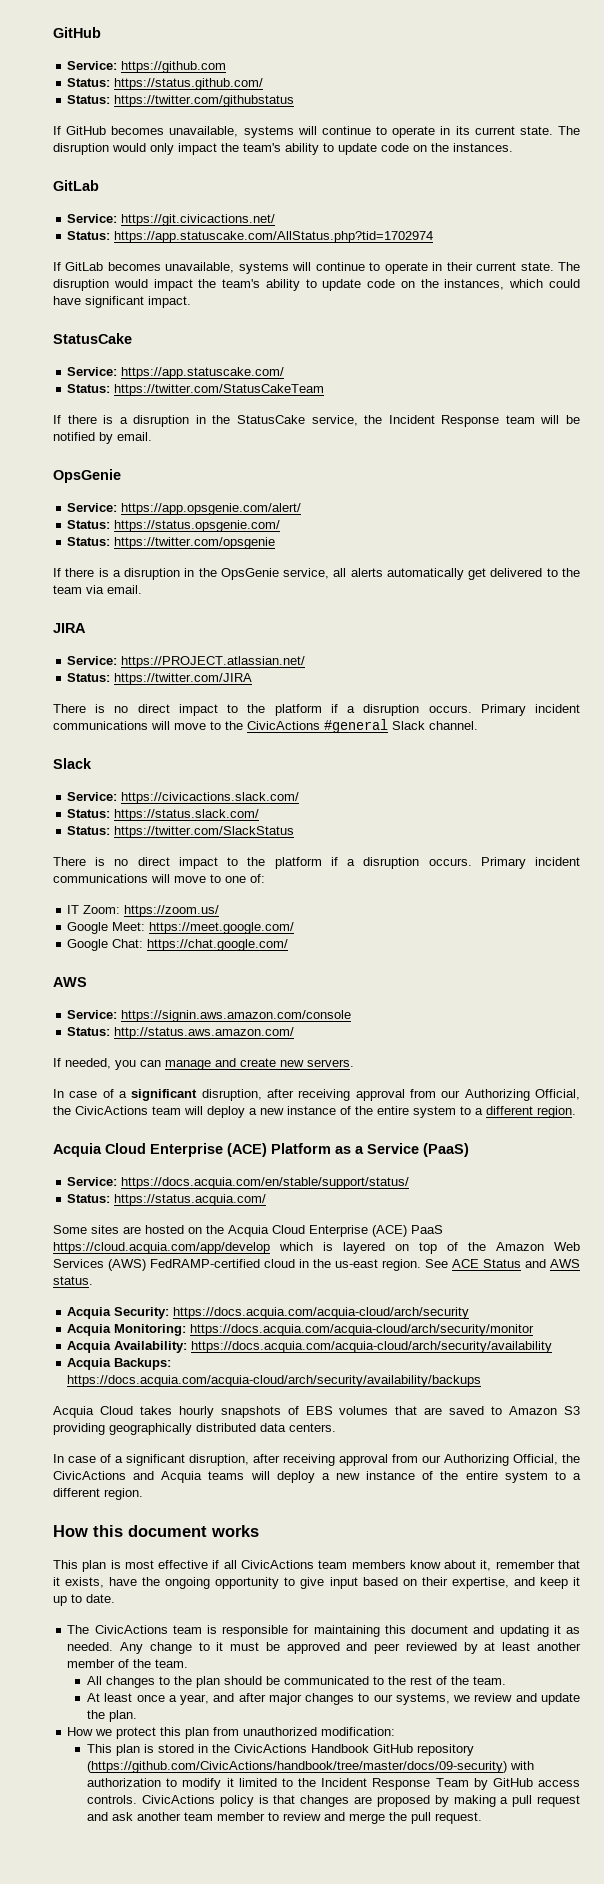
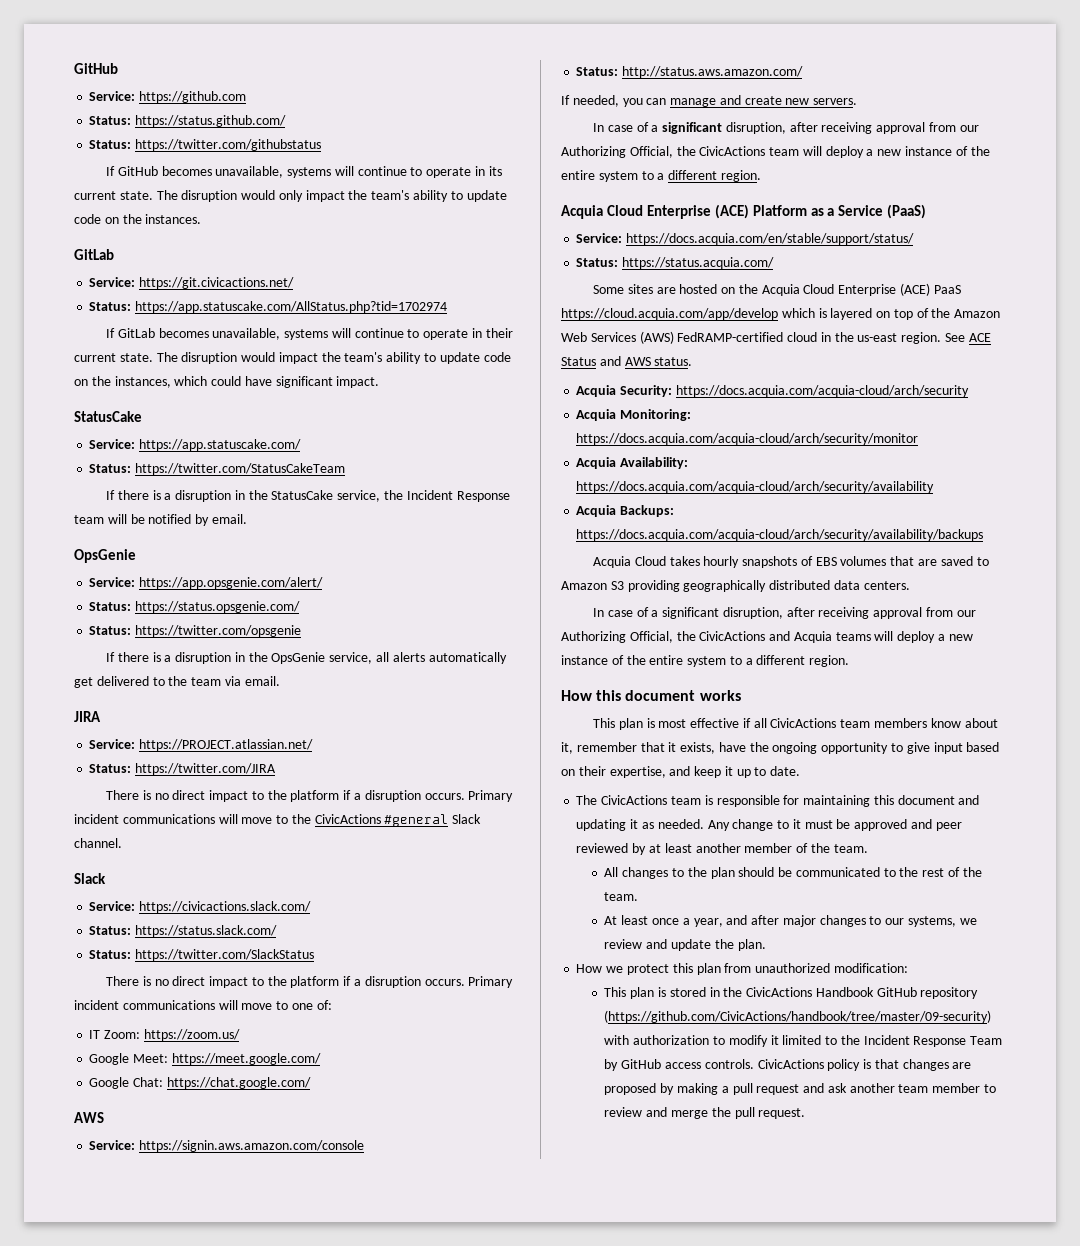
[87,1761,508,1773] (https://github.com/CivicActions/handbook/tree/master/docs/09-security) -> [604,1010,992,1023] (https://github.com/CivicActions/handbook/tree/master/09-security)

